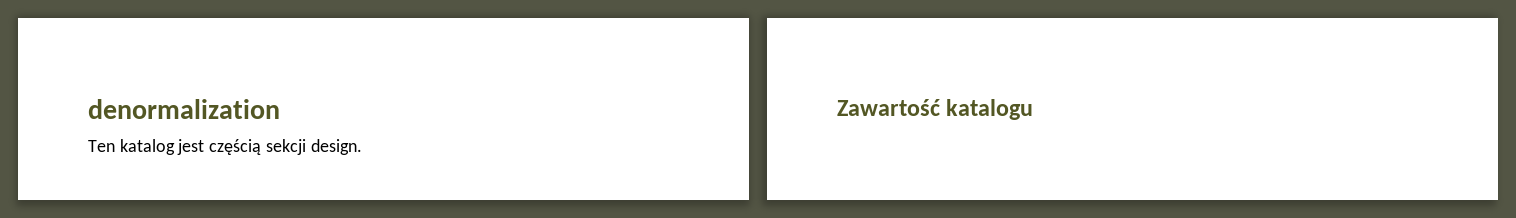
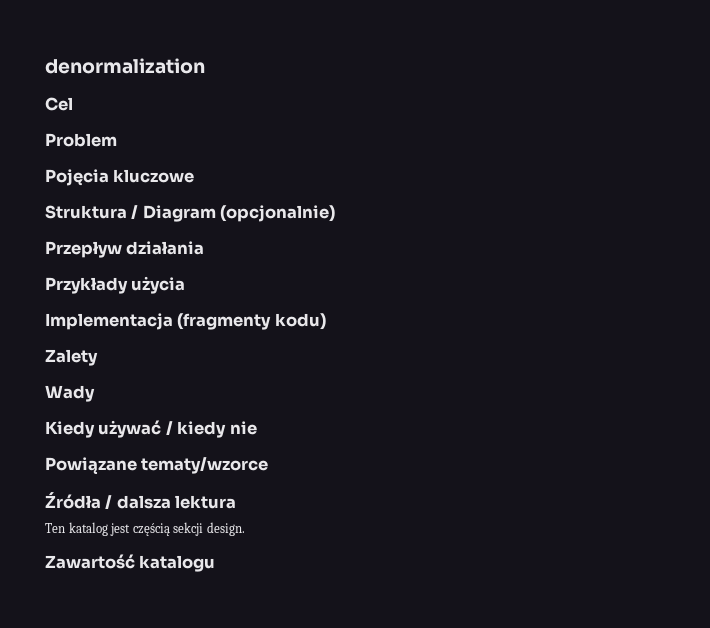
(280, 109) none -> [45,97,73,111] [45,133,117,147] [45,169,195,186] [45,205,336,222] [45,241,205,258] [45,276,186,294] [45,313,326,330] [45,349,98,366] [45,385,95,402] [45,420,257,438] [45,457,269,474] [45,492,237,509] // Cel // Problem // Pojęcia kluczowe // Struktura / Diagram (opcjonalnie) // Przepływ działania // Przykłady użycia // Implementacja (fragmenty kodu) // Zalety // Wady // Kiedy używać / kiedy nie // Powiązane tematy/wzorce // Źródła / dalsza lektura

